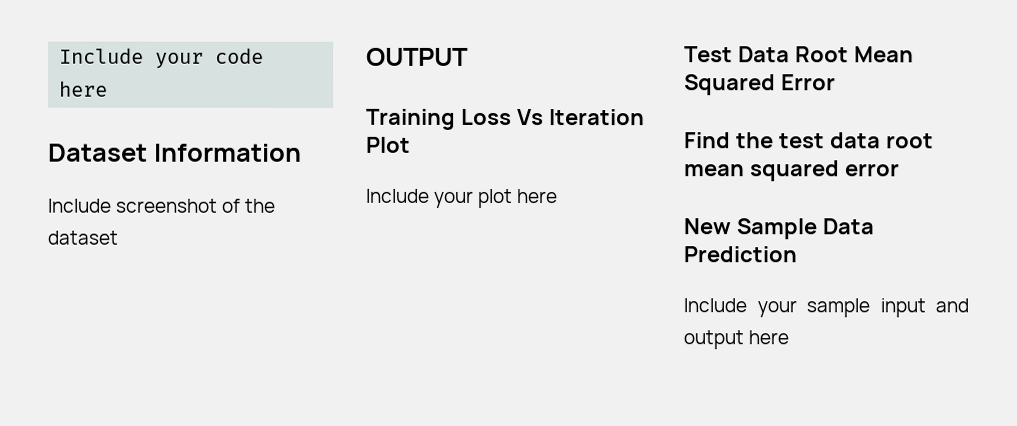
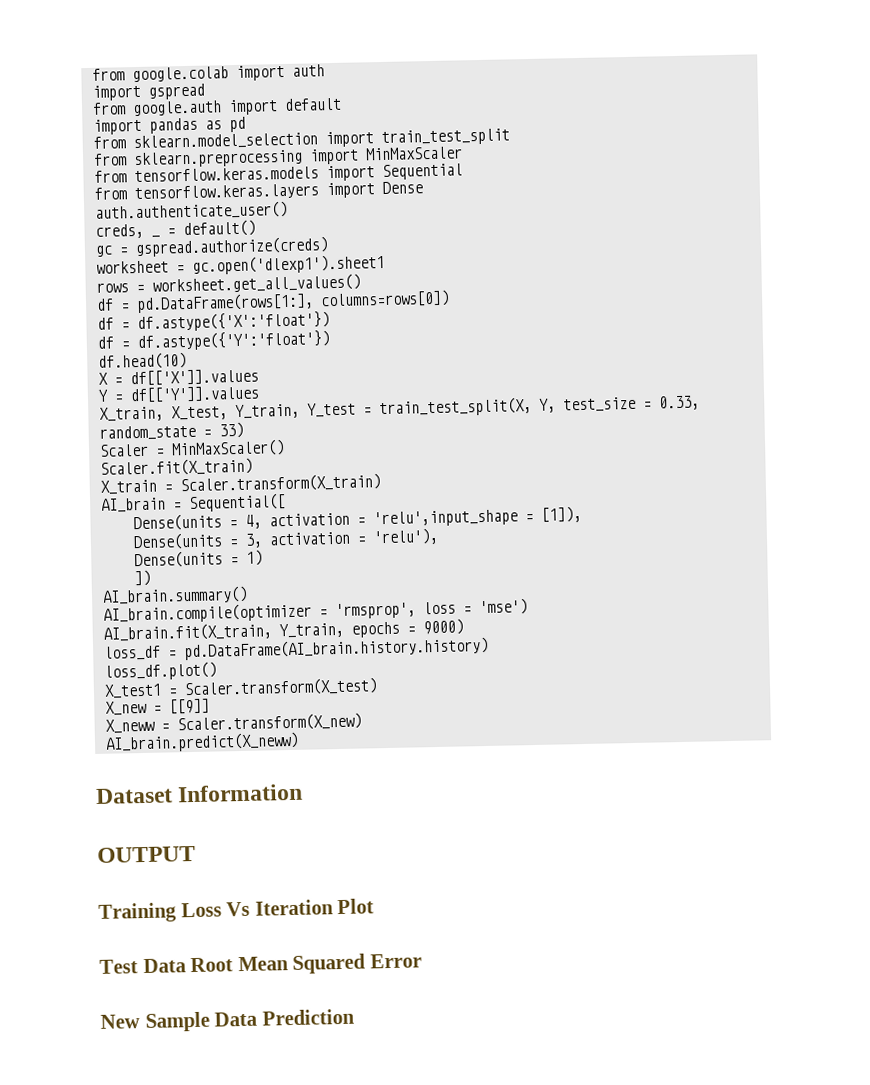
[59,47,265,69] [59,80,109,97] [48,143,302,162] [48,198,277,213] [47,230,118,245] Include your code here // Dataset Information // Include screenshot of the dataset -> [91,64,325,83] [91,83,205,101] [91,97,342,117] [92,116,246,135] [92,128,510,151] [92,146,463,169] [93,163,463,183] [93,181,423,202] [94,200,288,221] [94,219,256,239] [94,236,329,258] [95,253,385,275] [95,273,361,294] [95,289,450,314] [96,311,330,333] [96,330,330,352] [97,352,187,370] [97,368,259,387] [97,385,260,404] [98,395,700,422] [98,421,244,441] [98,439,285,458] [99,457,253,477] [99,473,381,495] [100,493,286,513] [132,506,582,532] [132,527,439,551] [133,549,263,569] [133,569,151,587] [101,585,248,605] [102,598,528,624] [102,618,464,642] [103,636,489,661] [103,661,217,681] [103,677,378,699] [104,698,210,716] [104,712,362,734] [104,731,299,753] [95,783,304,804] from google.colab import auth // import gspread // from google.auth import default // import pandas as pd // from sklearn.model_selection import train_test_split // from sklearn.preprocessing import MinMaxScaler // from tensorflow.keras.models import Sequential // from tensorflow.keras.layers import Dense // auth.authenticate_user() // creds, _ = default() // gc = gspread.authorize(creds) // worksheet = gc.open('dlexp1').sheet1 // rows = worksheet.get_all_values() // df = pd.DataFrame(rows[1:], columns=rows[0]) // df = df.astype({'X':'float'}) // df = df.astype({'Y':'float'}) // df.head(10) // X = df[['X']].values // Y = df[['Y']].values // X_train, X_test, Y_train, Y_test = train_test_split(X, Y, test_size = 0.33, random_state = 33) // Scaler = MinMaxScaler() // Scaler.fit(X_train) // X_train = Scaler.transform(X_train) // AI_brain = Sequential([ // Dense(units = 4, activation = 'relu',input_shape = [1]), // Dense(units = 3, activation = 'relu'), // Dense(units = 1) // ]) // AI_brain.summary() // AI_brain.compile(optimizer = 'rmsprop', loss = 'mse') // AI_brain.fit(X_train, Y_train, epochs = 9000) // loss_df = pd.DataFrame(AI_brain.history.history) // loss_df.plot() // X_test1 = Scaler.transform(X_test) // X_new = [[9]] // X_neww = Scaler.transform(X_new) // AI_brain.predict(X_neww) // Dataset Information
[366,188,559,209] // Include your plot here -> (375, 906) none
[684,132,934,149] [684,160,900,182] [683,218,874,240] [683,246,797,263] [683,298,969,318] [683,330,790,350] Find the test data root mean squared error // New Sample Data Prediction // Include your sample input and output here -> [100,1008,355,1033] New Sample Data Prediction

